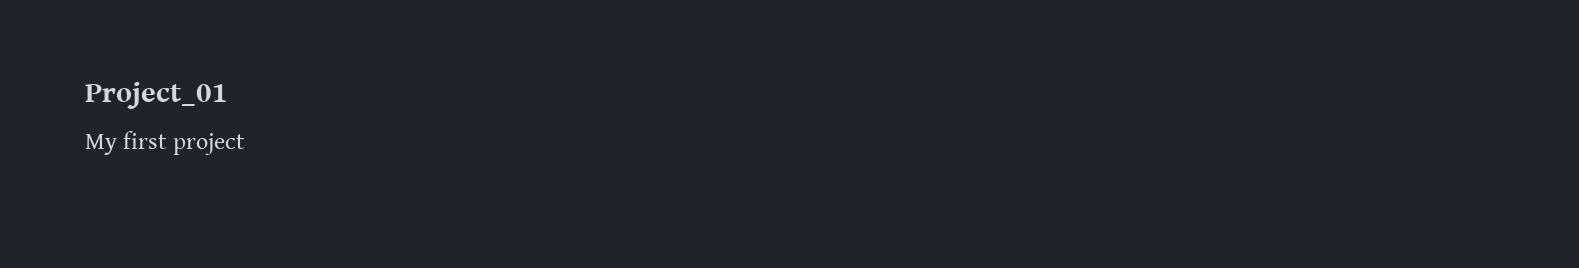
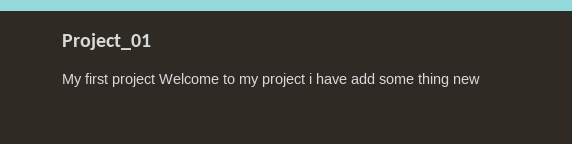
(245, 144) none -> [159,73,480,87] Welcome to my project i have add some thing new

